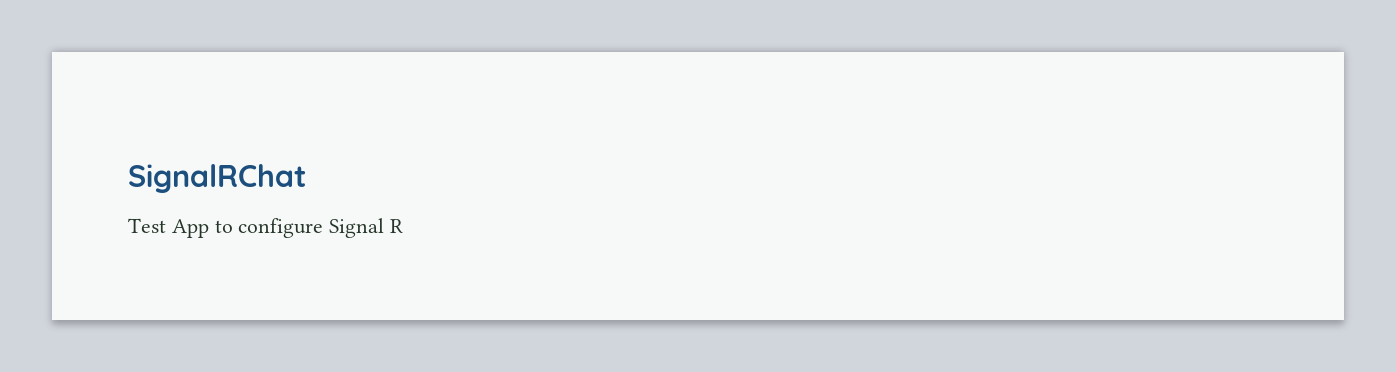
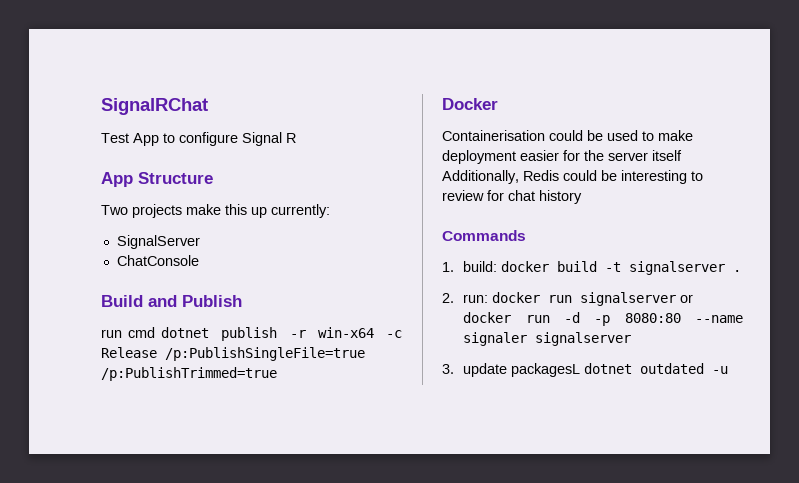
(404, 226) none -> [101,172,213,187] [101,204,330,218] [116,235,200,249] [116,255,199,266] [101,295,242,307] [101,327,402,341] [101,347,365,361] [101,367,277,381] [442,98,498,110] [442,130,693,141] [442,150,682,164] [442,170,703,184] [442,190,582,204] [442,230,526,241] [442,261,742,275] [442,292,694,306] [463,312,743,326] [463,332,632,346] [442,363,729,377] // App Structure // Two projects make this up currently: // SignalServer // ChatConsole // Build and Publish // run cmd dotnet publish -r win-x64 -c Release /p:PublishSingleFile=true /p:PublishTrimmed=true // Docker // Containerisation could be used to make deployment easier for the server itself Additionally, Redis could be interesting to review for chat history // Commands // 1. build: docker build -t signalserver . // 2. run: docker run signalserver or docker run -d -p 8080:80 --name signaler signalserver // 3. update packagesL dotnet outdated -u

